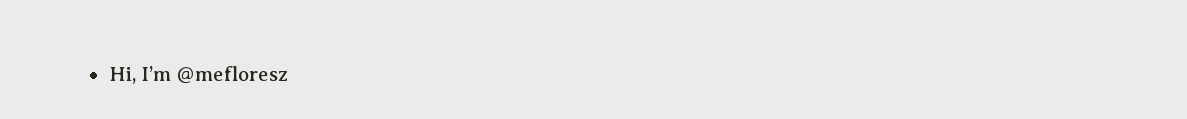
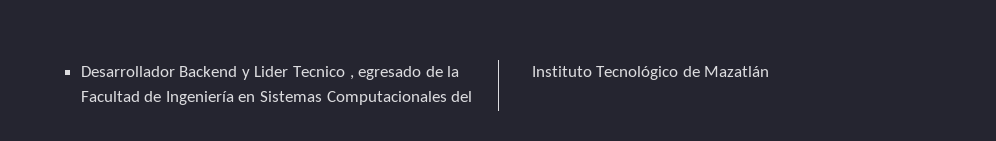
[108,66,288,84] Hi, I’m @mefloresz -> [80,66,460,80] [80,91,473,105] [531,66,770,80] Desarrollador Backend y Lider Tecnico , egresado de la Facultad de Ingeniería en Sistemas Computacionales del Instituto Tecnológico de Mazatlán

